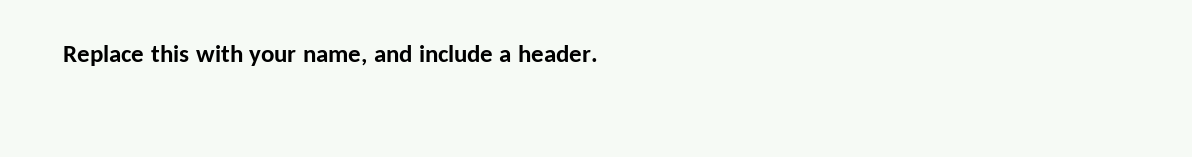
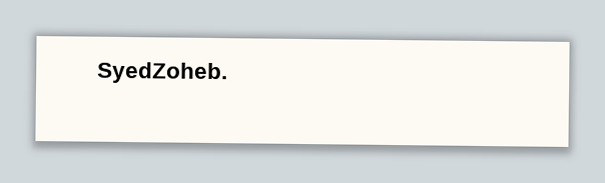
[63,45,598,66] Replace this with your name, and include a header. -> [97,61,228,85] SyedZoheb.

